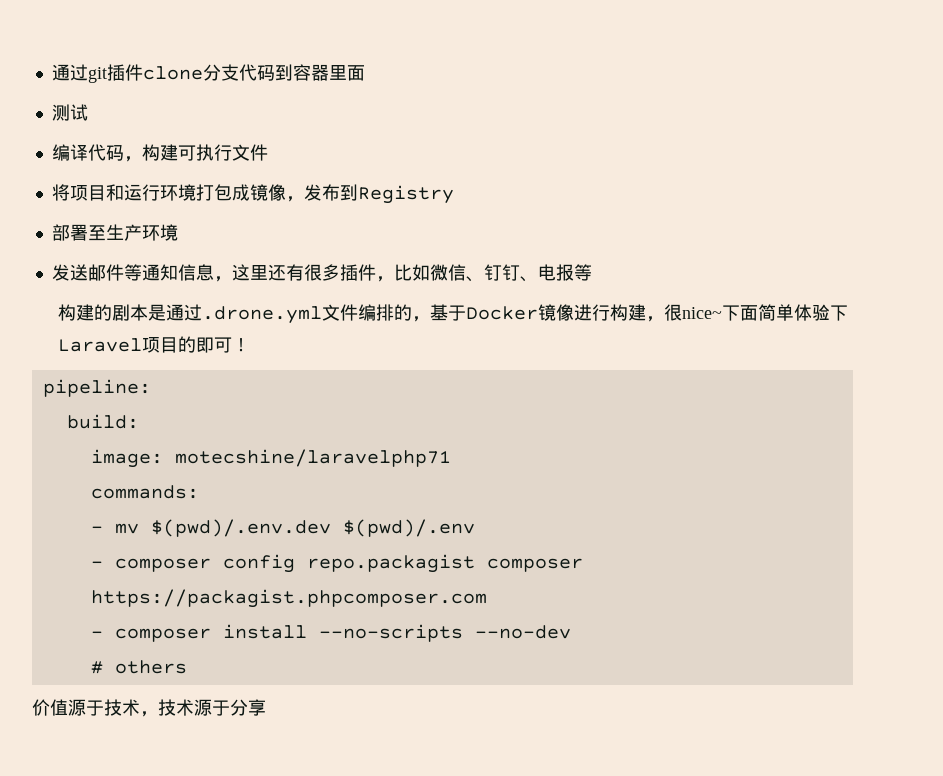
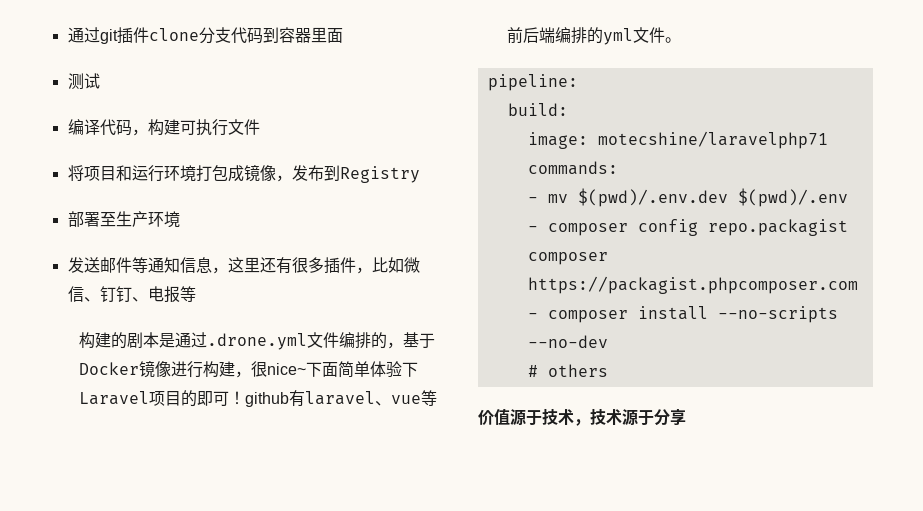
(250, 345) none -> [245,390,438,407] [507,27,682,45] github有laravel、vue等前后端编排的yml文件。

